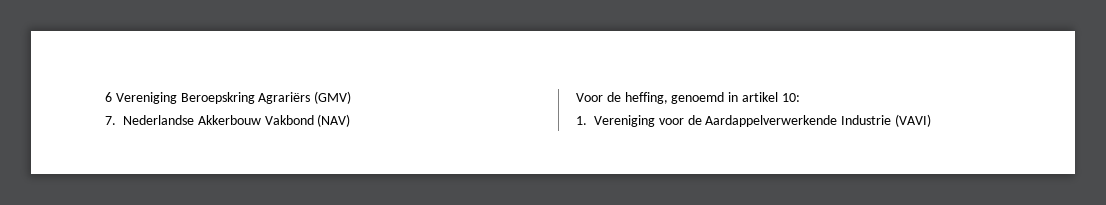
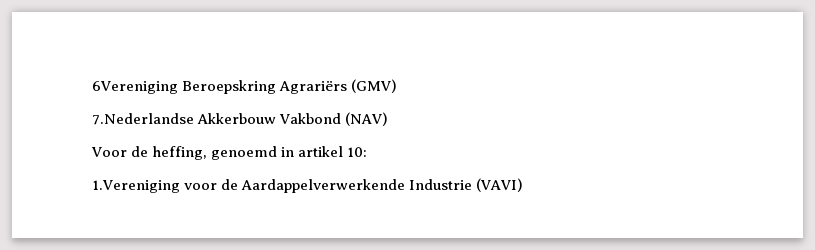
[105,92,177,104] 6 Vereniging -> [92,81,178,94] 6Vereniging
[105,115,194,125] 7. Nederlandse -> [92,113,194,125] 7.Nederlandse
[576,115,655,127] 1. Vereniging -> [92,180,180,193] 1.Vereniging

